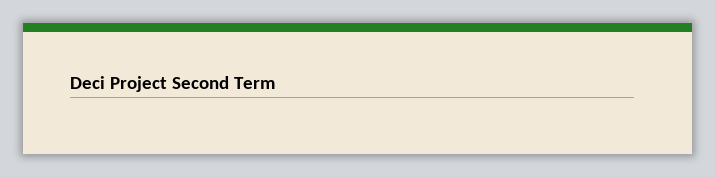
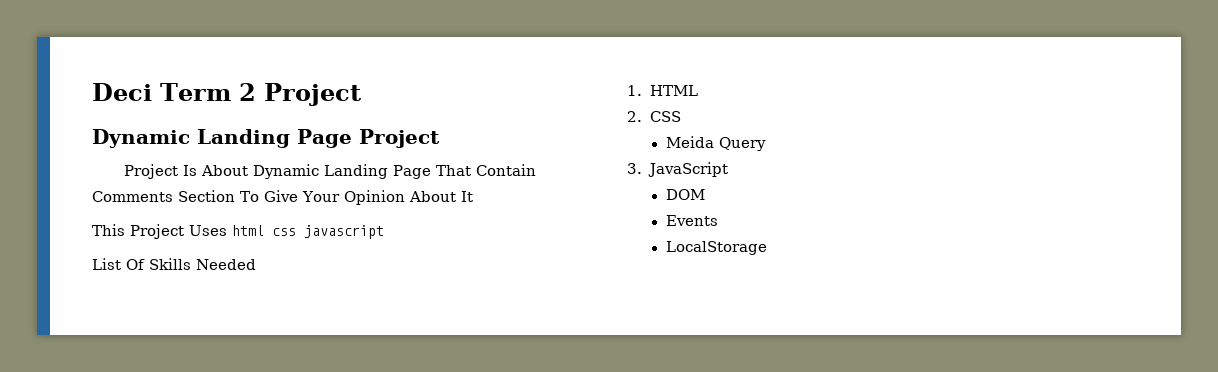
[109,76,275,92] Project Second Term -> [160,83,361,106] [92,129,440,148] [124,164,537,179] [92,190,473,205] [92,224,384,239] [92,258,256,270] [627,85,698,96] [627,111,681,122] [665,136,766,151] [627,162,728,177] [665,189,705,200] [665,215,718,226] [665,241,767,255] Term 2 Project // Dynamic Landing Page Project // Project Is About Dynamic Landing Page That Contain Comments Section To Give Your Opinion About It // This Project Uses html css javascript // List Of Skills Needed // 1. HTML // 2. CSS // Meida Query // 3. JavaScript // DOM // Events // LocalStorage

